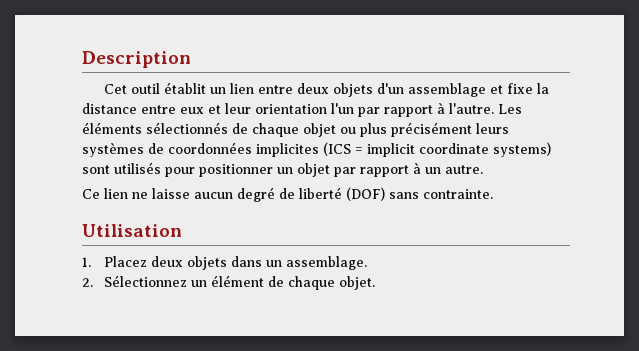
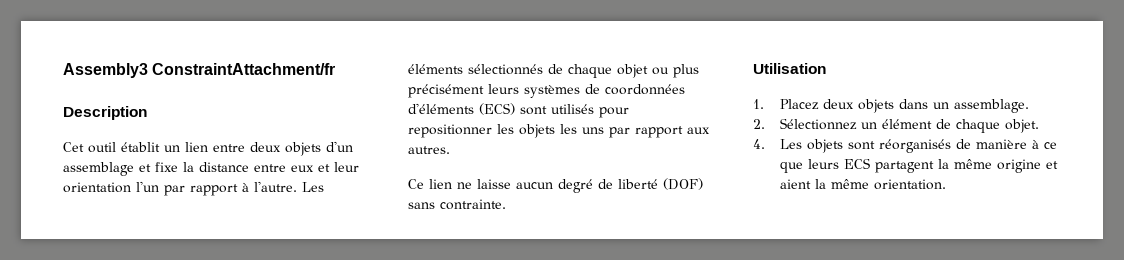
(82, 59) none -> [63,63,336,78] Assembly3 ConstraintAttachment/fr //
[256,142,551,157] [82,162,483,177] implicites (ICS = implicit coordinate systems) sont utilisés pour positionner un objet par rapport à un autre. -> [408,103,629,118] [408,124,710,138] [408,146,450,154] d'éléments (ECS) sont utilisés pour repositionner les objets les uns par rapport aux autres.
(375, 283) none -> [753,139,1057,153] [779,158,1058,173] [779,179,946,190] // 4. Les objets sont réorganisés de manière à ce que leurs ECS partagent la même origine et aient la même orientation.

